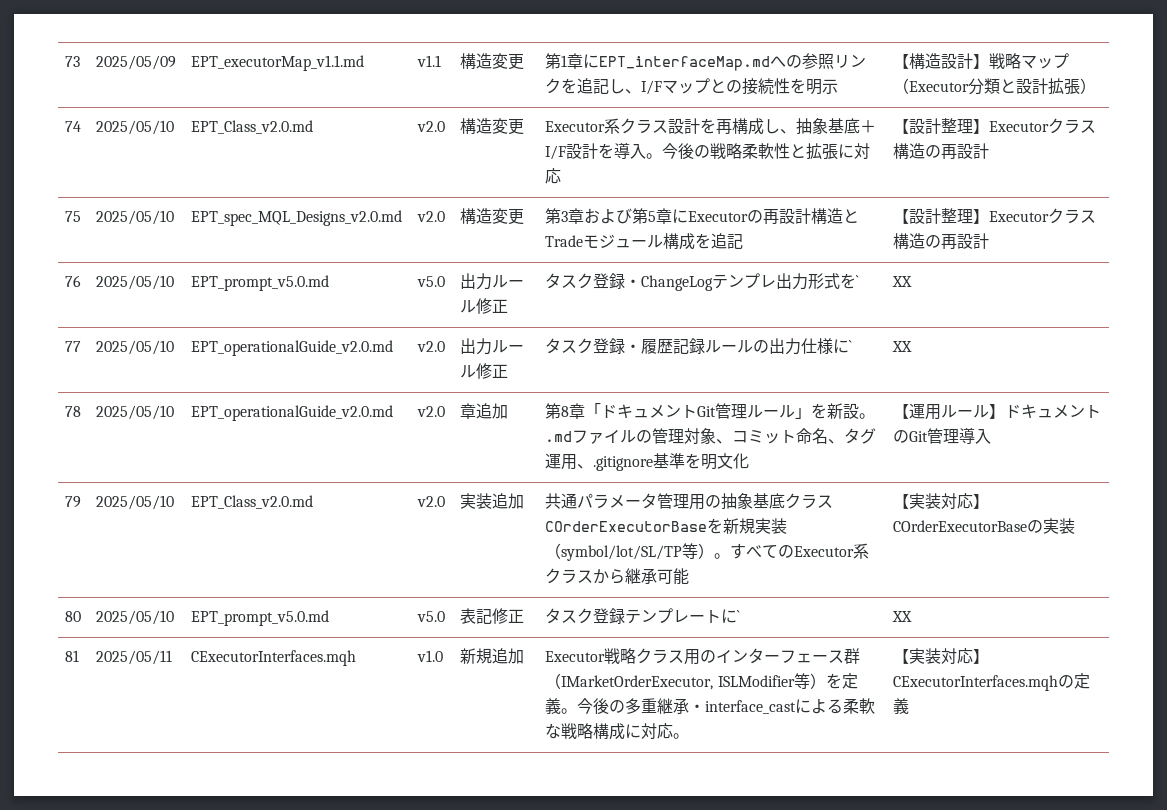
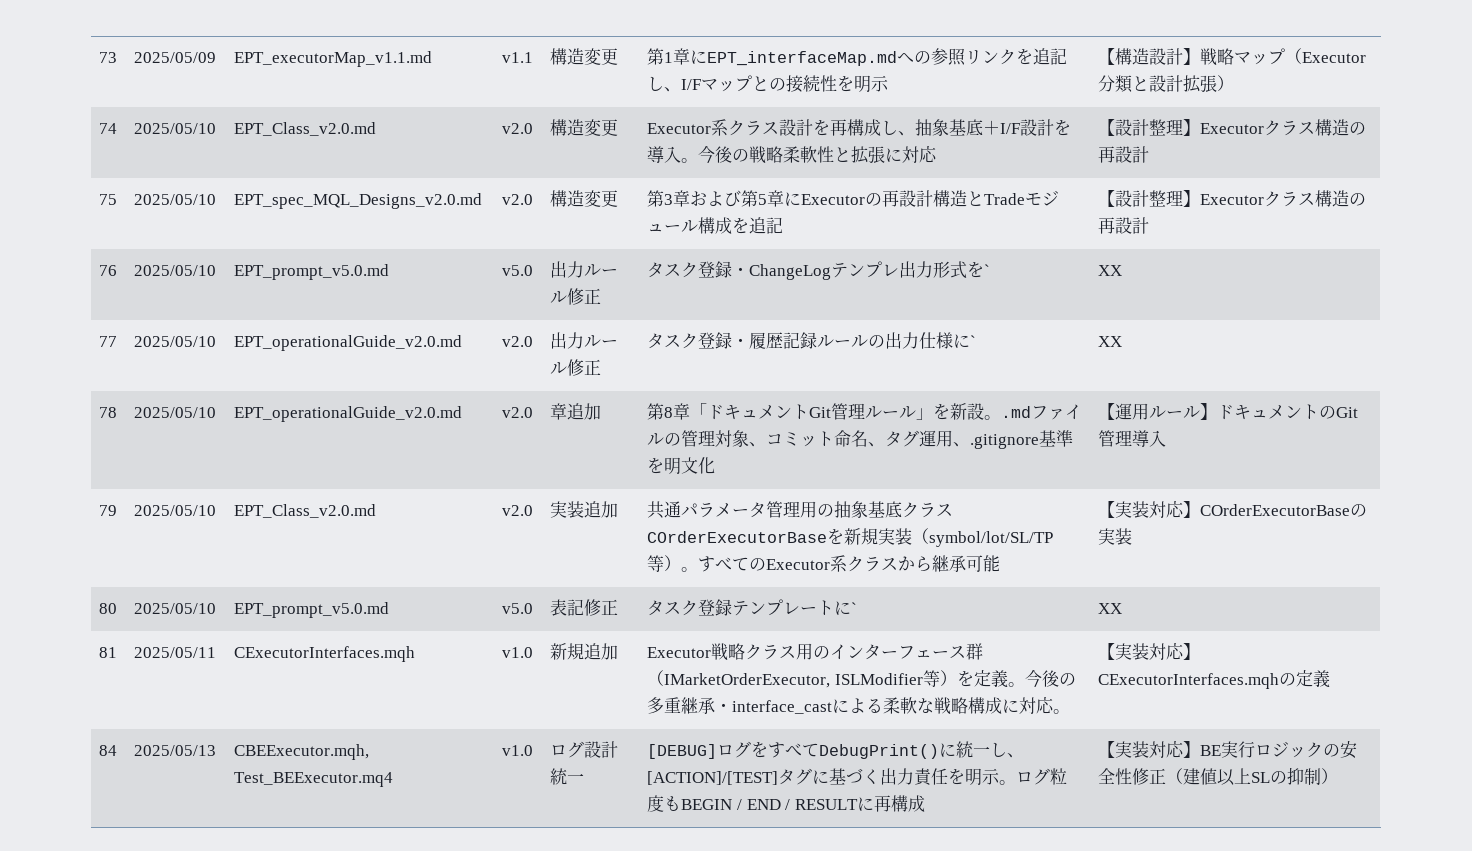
(910, 706) none -> [99,745,118,756] [134,745,217,756] [234,744,370,760] [234,772,394,787] [502,745,534,756] [550,741,619,758] [550,768,585,785] [647,741,1025,759] [647,768,1068,786] [647,795,925,812] [1098,741,1358,759] [1098,767,1339,786] // 84 | 2025/05/13 | CBEExecutor.mqh, Test_BEExecutor.mq4 | v1.0 | ログ設計統一 | [DEBUG]ログをすべてDebugPrint()に統一し、[ACTION]/[TEST]タグに基づく出力責任を明示。ログ粒度もBEGIN / END / RESULTに再構成 | 【実装対応】BE実行ロジックの安全性修正（建値以上SLの抑制）

